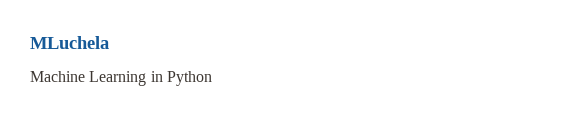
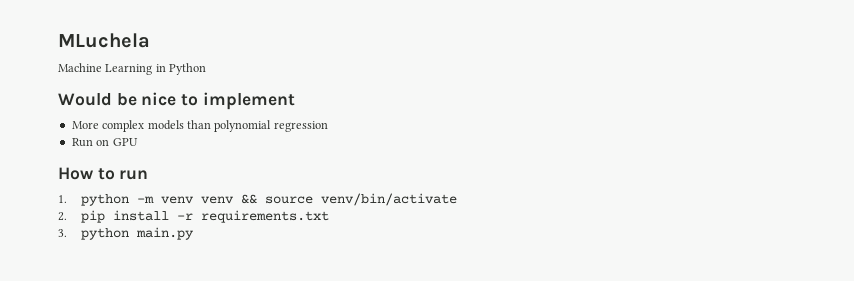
(212, 78) none -> [58,92,295,110] [71,120,328,132] [71,138,138,147] [58,167,149,180] [58,193,457,206] [58,210,329,223] [58,227,194,240] // Would be nice to implement // More complex models than polynomial regression // Run on GPU // How to run // 1. python -m venv venv && source venv/bin/activate // 2. pip install -r requirements.txt // 3. python main.py

